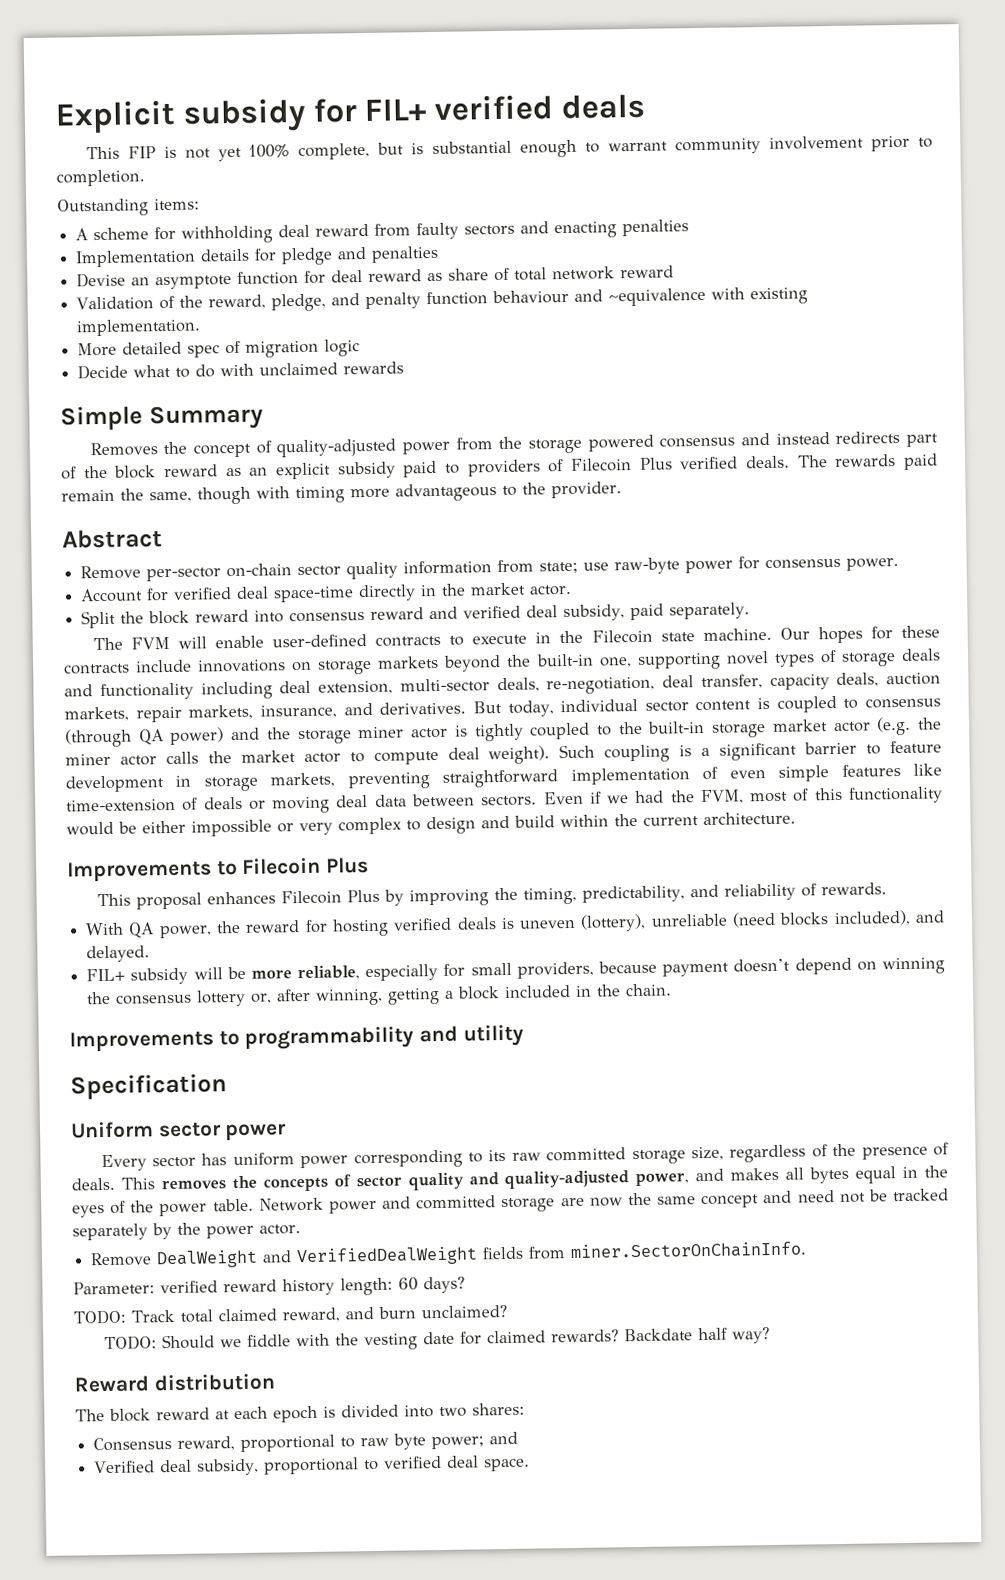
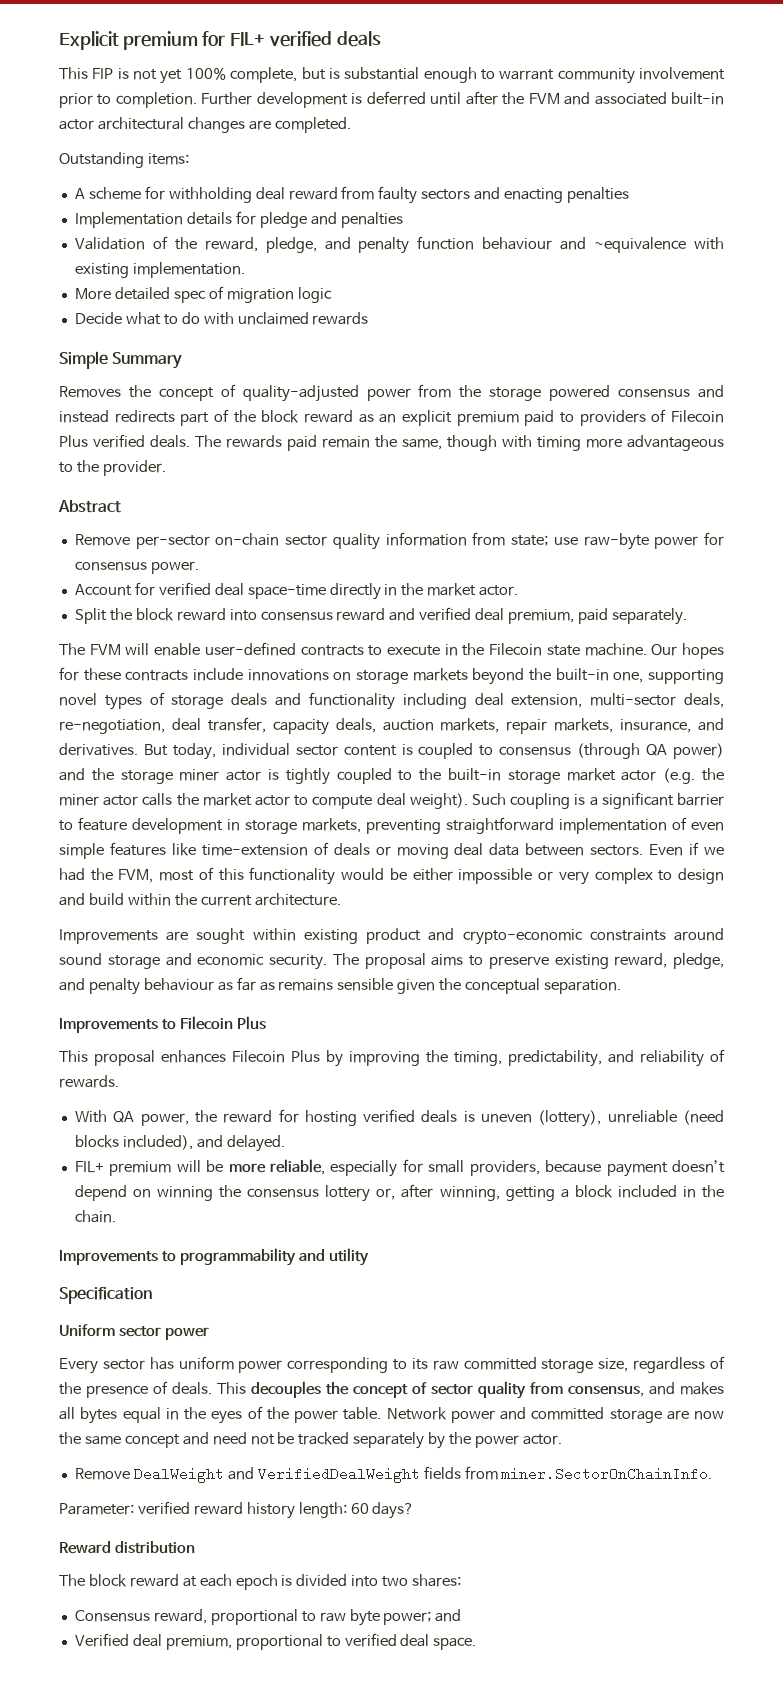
[182,97,306,133] subsidy -> [122,31,198,50] premium
(145, 178) none -> [201,91,724,108] [59,117,351,133] Further development is deferred until after the FVM and associated built-in actor architectural changes are completed.
[76,265,675,290] // Devise an asymptote function for deal reward as share of total network reward -> (403, 220) none
[337,461,396,479] subsidy -> [456,411,519,426] premium
[563,604,626,622] subsidy, -> [508,609,575,624] premium,
(796, 818) none -> [59,928,724,945] [59,953,724,970] [59,977,622,995] // Improvements are sought within existing product and crypto-economic constraints around sound storage and economic security. The proposal aims to preserve existing reward, pledge, and penalty behaviour as far as remains sensible given the conceptual separation.
[130,967,189,985] subsidy -> [109,1161,172,1176] premium
[160,1170,690,1192] removes the concepts of sector quality and quality-adjusted power, -> [251,1381,644,1399] decouples the concept of sector quality from consensus,
[73,1304,507,1325] [103,1327,770,1351] // TODO: Track total claimed reward, and burn unclaimed? // TODO: Should we fiddle with the vesting date for claimed rewards? Backdate half way? -> (415, 1510) none
[197,1458,260,1476] subsidy, -> [165,1635,232,1650] premium,

